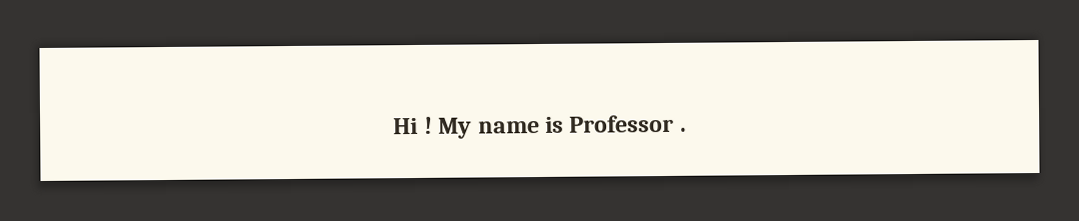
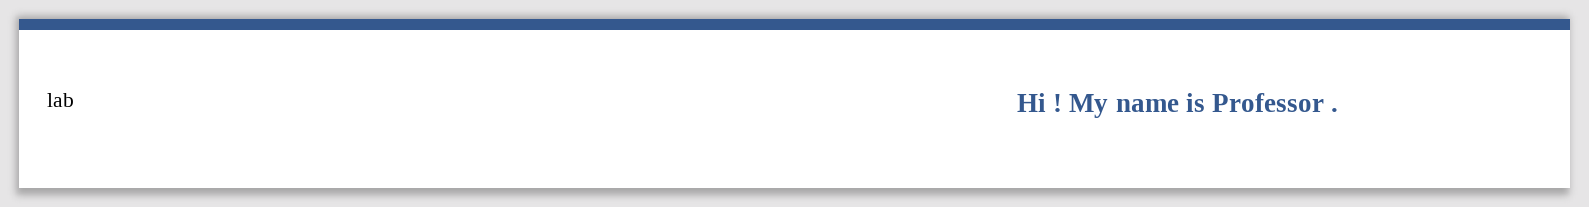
(393, 126) none -> [47,93,74,107] lab //

